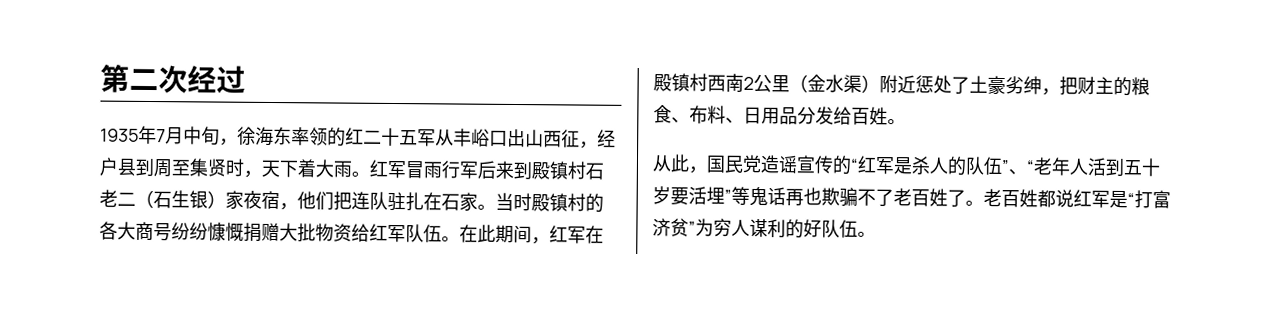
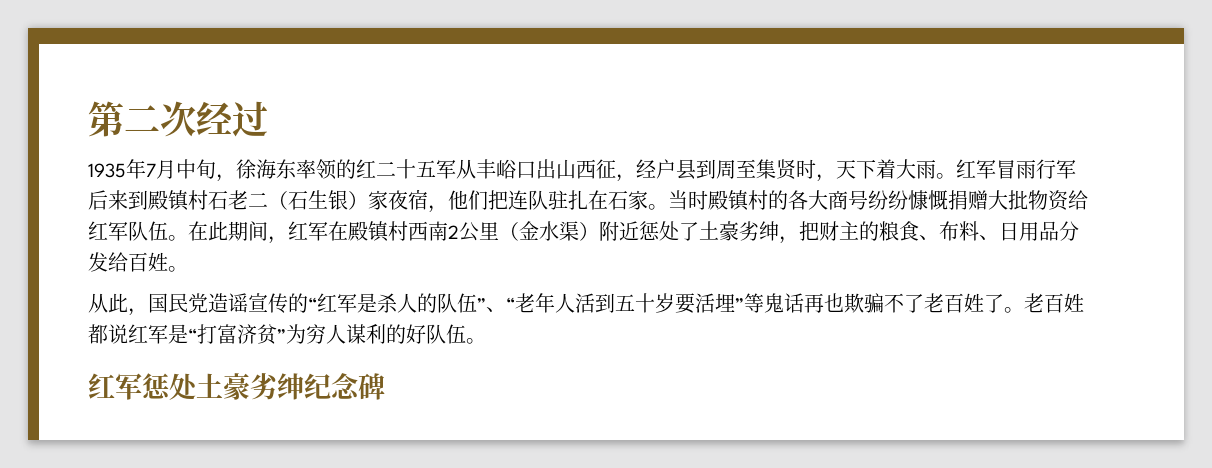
(876, 234) none -> [88,373,385,400] // 红军惩处土豪劣绅纪念碑

